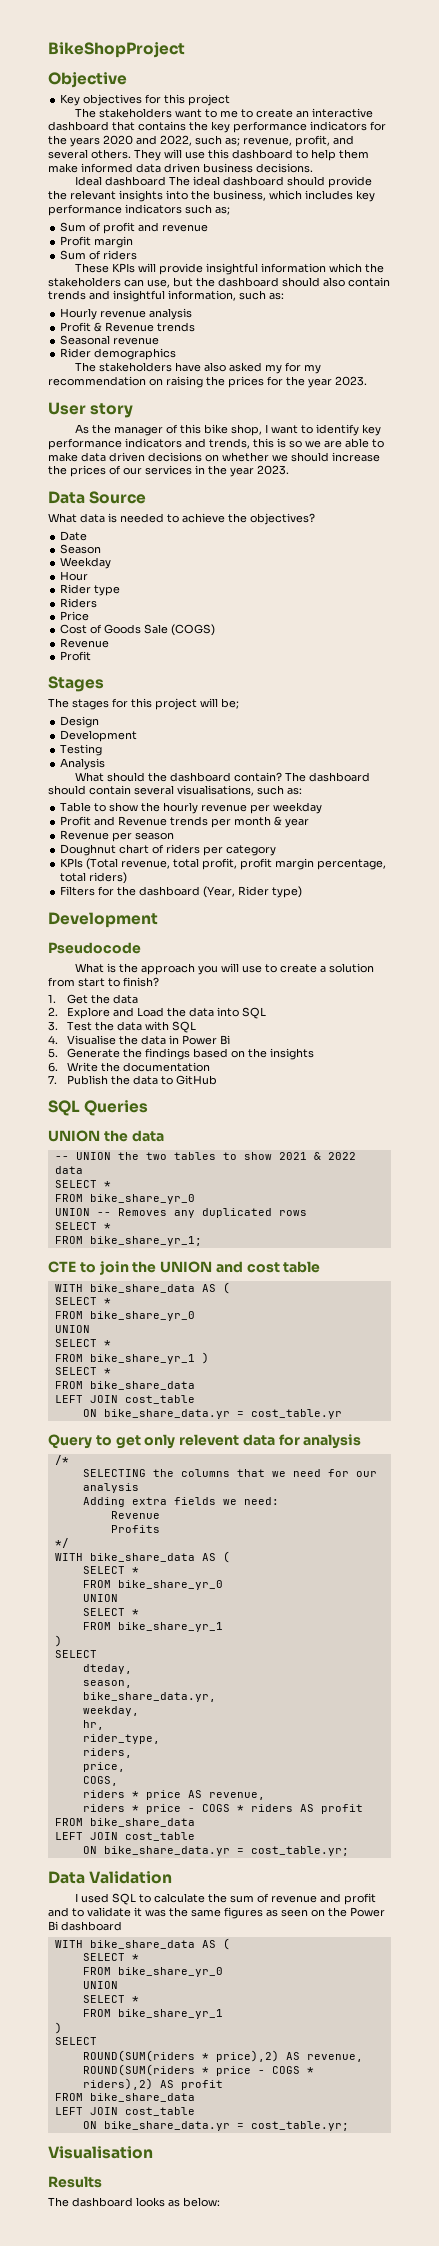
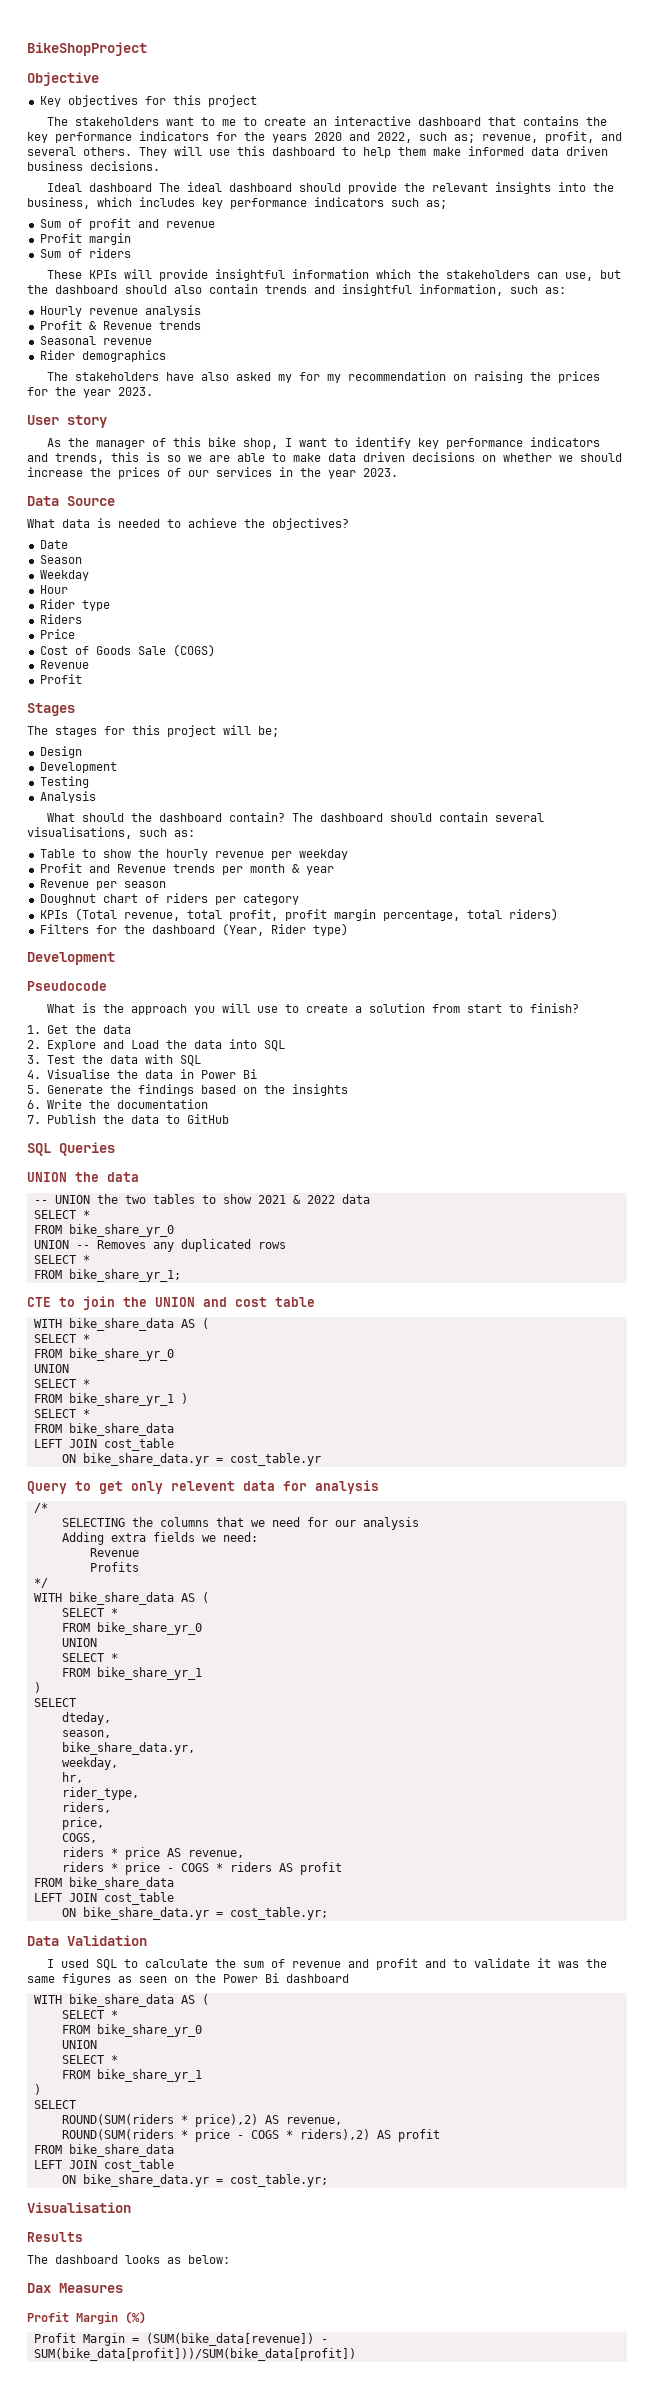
(220, 2202) none -> [27,2283,123,2293] [27,2311,146,2324] [33,2333,328,2346] [33,2348,356,2361] // Dax Measures // Profit Margin (%) // Profit Margin = (SUM(bike_data[revenue]) - SUM(bike_data[profit]))/SUM(bike_data[profit])

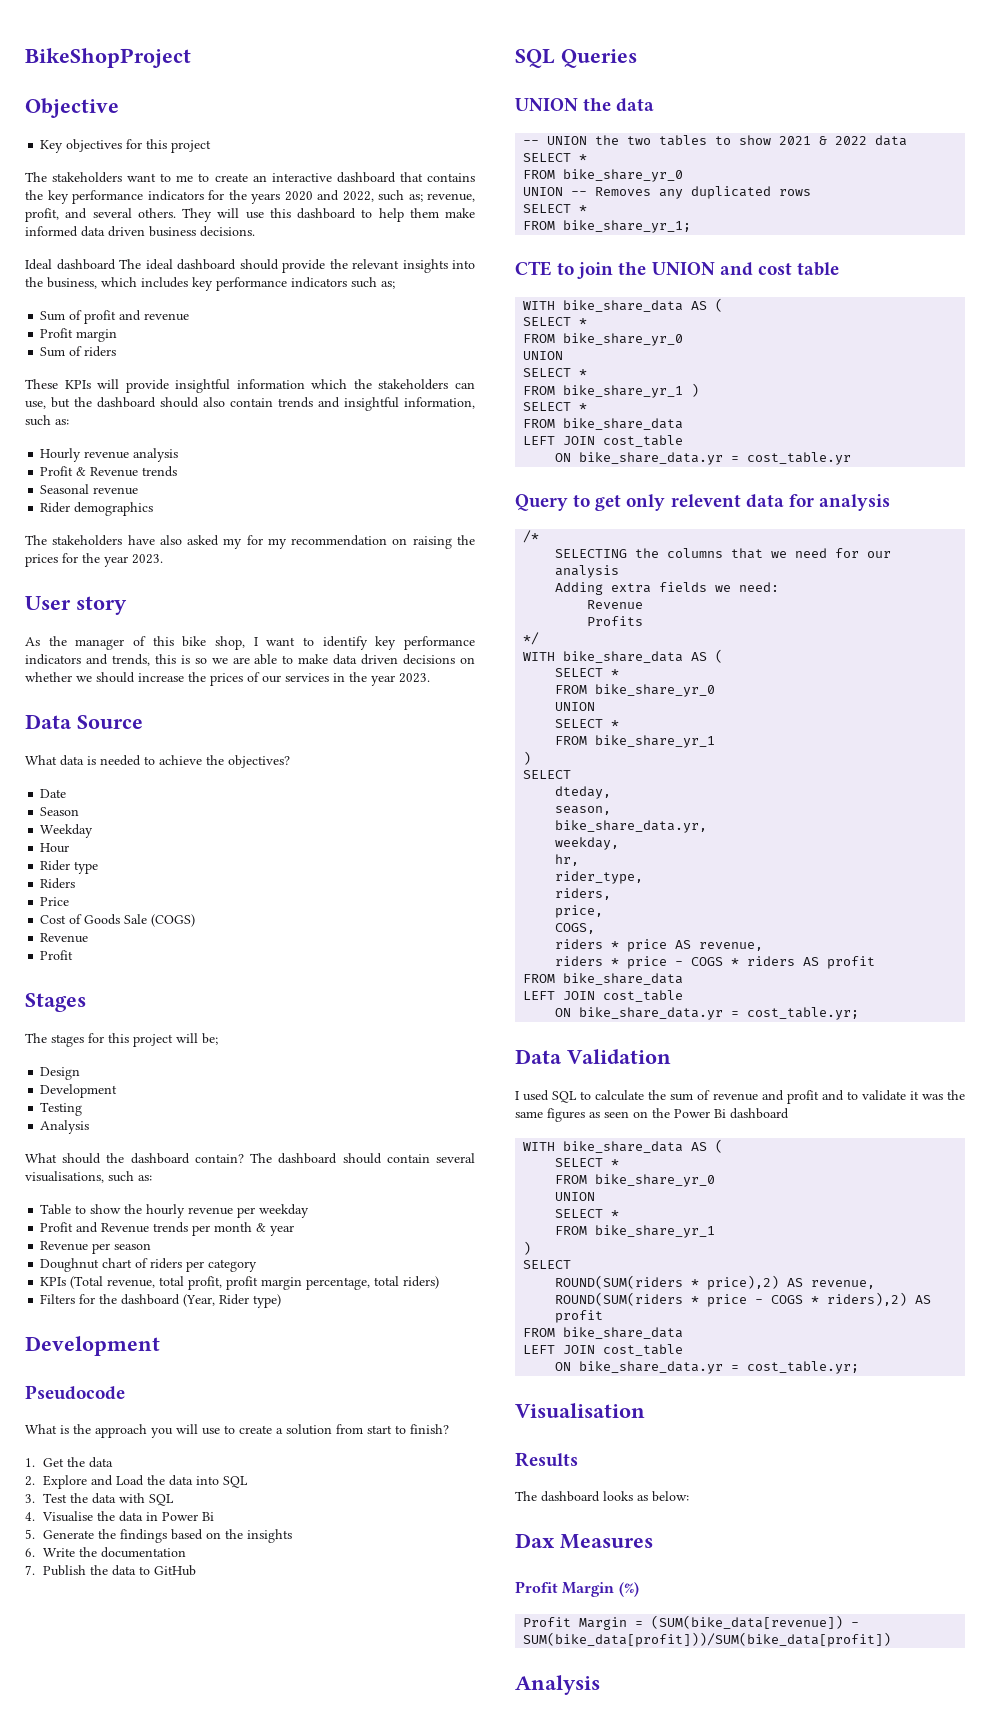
(356, 2354) none -> [515,1675,600,1695] // Analysis

